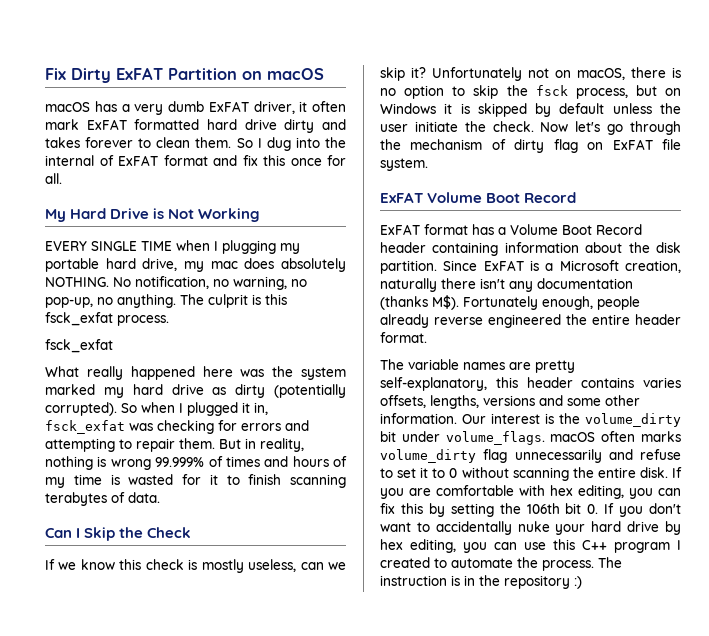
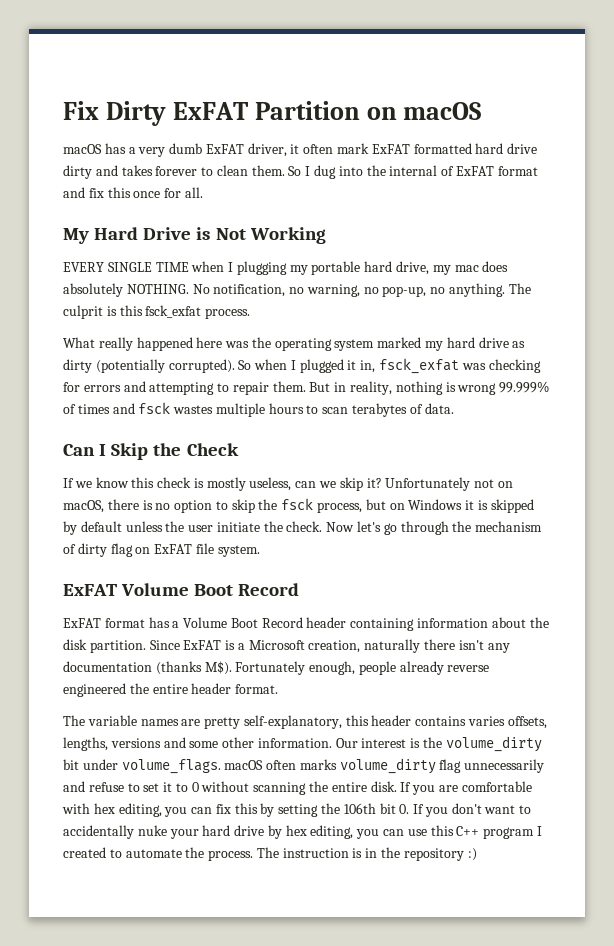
[45,339,113,353] // fsck_exfat -> (251, 313) none
(294, 371) none -> [274,338,332,351] operating
[292,456,347,467] [45,474,346,488] hours of my time is wasted for it to finish scanning -> [138,402,349,417] fsck wastes multiple hours to scan

